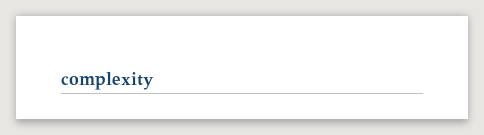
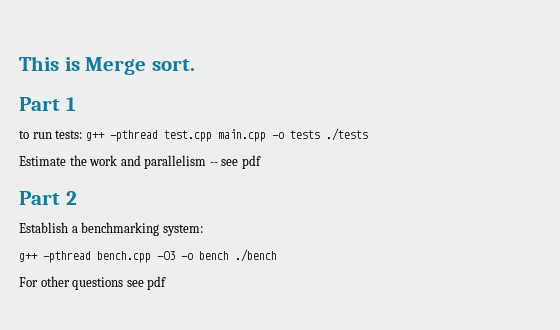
[61,72,154,90] complexity -> [19,56,195,75] [19,97,76,111] [19,128,368,142] [19,155,261,169] [19,191,77,205] [19,222,203,236] [19,249,277,263] [19,276,167,290] This is Merge sort. // Part 1 // to run tests: g++ -pthread test.cpp main.cpp -o tests ./tests // Estimate the work and parallelism -- see pdf // Part 2 // Establish a benchmarking system: // g++ -pthread bench.cpp -O3 -o bench ./bench // For other questions see pdf

